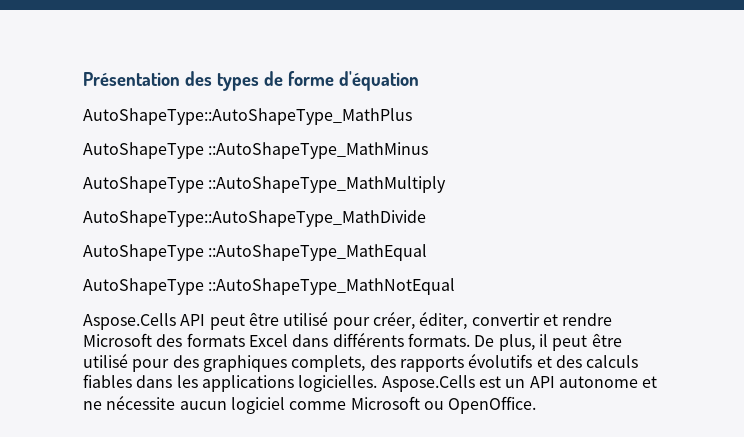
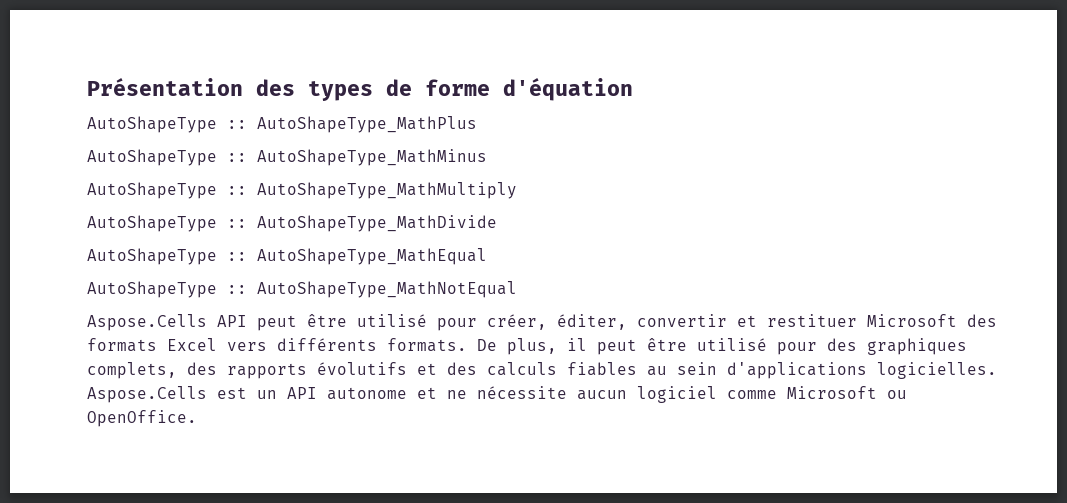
[83,108,412,125] [83,142,429,159] [83,176,447,193] [83,210,426,227] [83,244,428,261] [83,278,456,295] AutoShapeType::AutoShapeType_MathPlus // AutoShapeType ::AutoShapeType_MathMinus // AutoShapeType ::AutoShapeType_MathMultiply // AutoShapeType::AutoShapeType_MathDivide // AutoShapeType ::AutoShapeType_MathEqual // AutoShapeType ::AutoShapeType_MathNotEqual -> [87,116,477,133] [87,149,487,166] [87,182,517,199] [87,215,497,232] [87,248,487,265] [87,281,517,298] AutoShapeType :: AutoShapeType_MathPlus // AutoShapeType :: AutoShapeType_MathMinus // AutoShapeType :: AutoShapeType_MathMultiply // AutoShapeType :: AutoShapeType_MathDivide // AutoShapeType :: AutoShapeType_MathEqual // AutoShapeType :: AutoShapeType_MathNotEqual
[562,313,613,326] rendre -> [767,314,857,327] restituer
[292,334,329,347] dans -> [227,342,267,351] vers
[136,375,294,392] dans les applications -> [647,362,867,379] au sein d'applications

